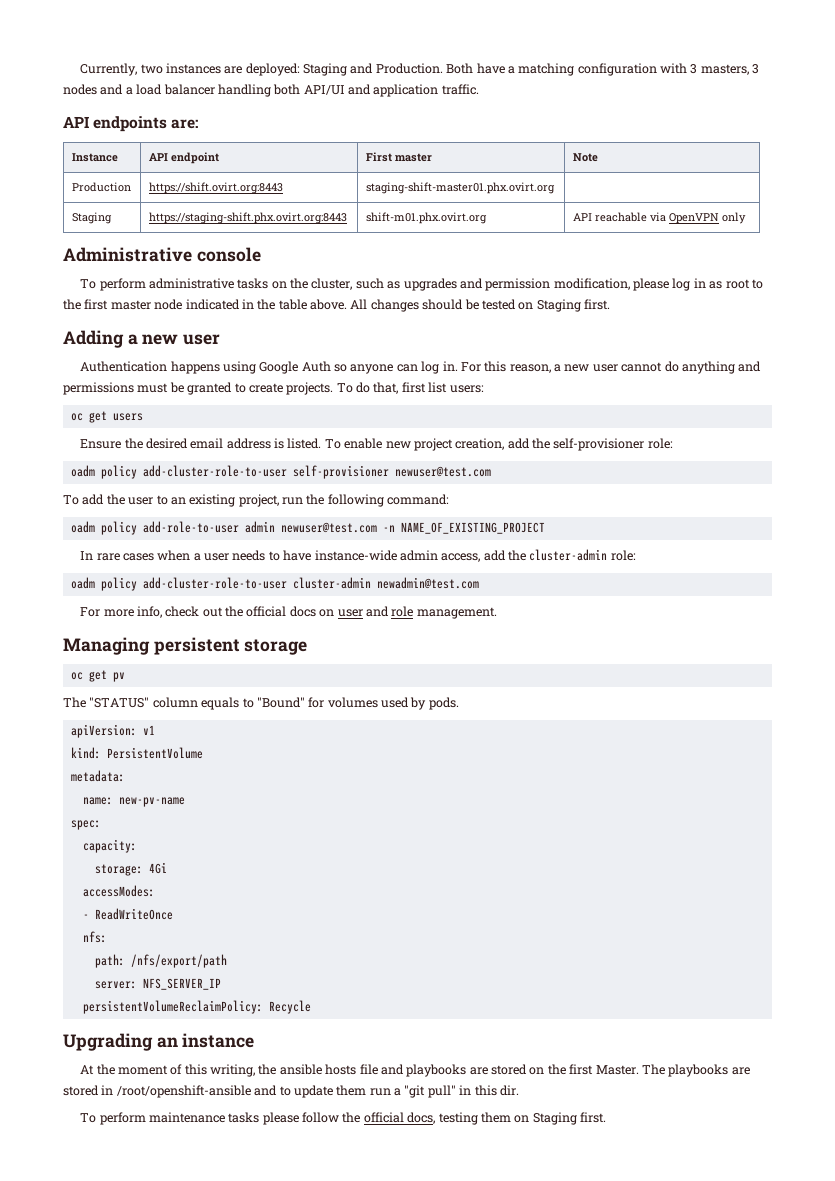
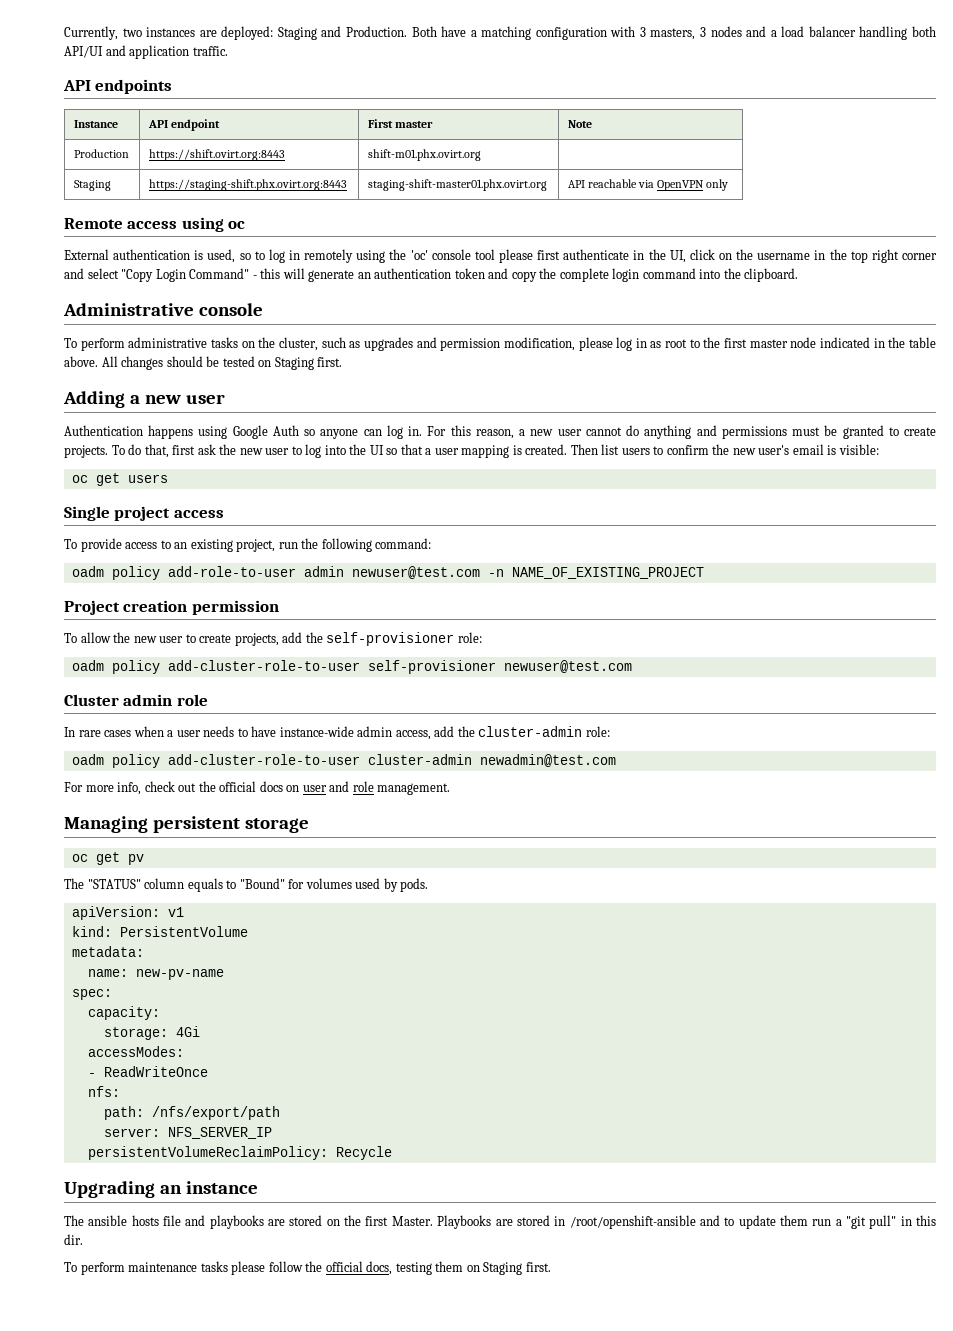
[171,119,199,129] are: -> (173, 86) none
[365,182,555,194] staging-shift-master01.phx.ovirt.org -> [367,149,481,161] shift-m01.phx.ovirt.org
[365,212,487,224] shift-m01.phx.ovirt.org -> [367,179,547,191] staging-shift-master01.phx.ovirt.org
(746, 218) none -> [64,217,246,232] [64,249,937,263] [64,268,799,282] // Remote access using oc // External authentication is used, so to log in remotely using the 'oc' console tool please first authenticate in the UI, click on the username in the top right corner and select "Copy Login Command" - this will generate an authentication token and copy the complete login command into the clipboard.
[428,382,484,393] [70,411,143,423] [80,438,673,451] [70,465,491,479] [63,494,154,505] list users: // oc get users // Ensure the desired email address is listed. To enable new project creation, add the self-provisioner role: // oadm policy add-cluster-role-to-user self-provisioner newuser@test.com // To add the user -> [197,444,879,458] [71,473,168,486] [64,506,224,521] [64,538,158,552] ask the new user to log into the UI so that a user mapping is created. Then list users to confirm the new user's email is visible: // oc get users // Single project access // To provide access
(545, 528) none -> [64,600,279,615] [64,632,482,646] [71,660,632,674] [64,694,208,706] // Project creation permission // To allow the new user to create projects, add the self-provisioner role: // oadm policy add-cluster-role-to-user self-provisioner newuser@test.com // Cluster admin role
[80,1064,277,1077] At the moment of this writing, the -> [64,1215,84,1226] The
[641,1064,729,1077] The playbooks -> [437,1215,492,1229] Playbooks

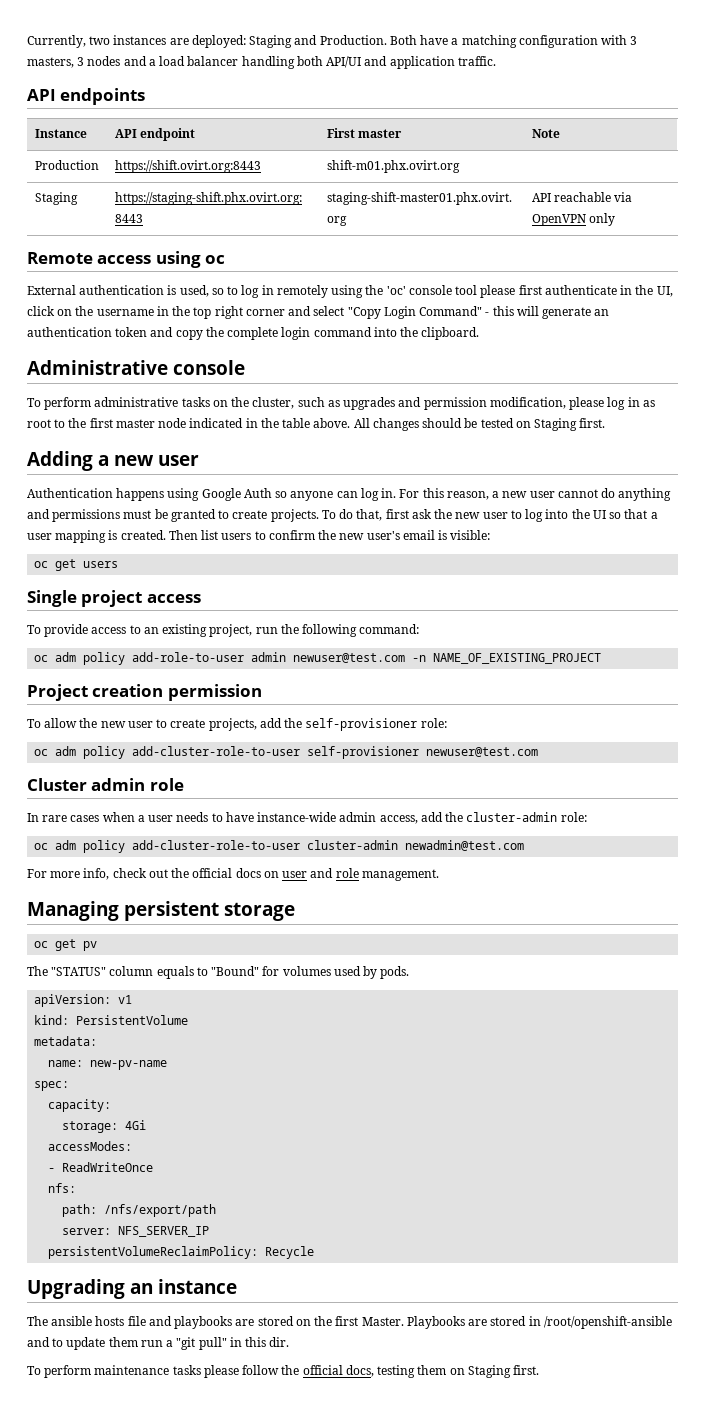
[71,566,104,577] oadm -> [34,652,77,662] oc adm
[71,660,104,671] oadm -> [34,746,77,756] oc adm
[71,754,104,765] oadm -> [34,840,77,850] oc adm

